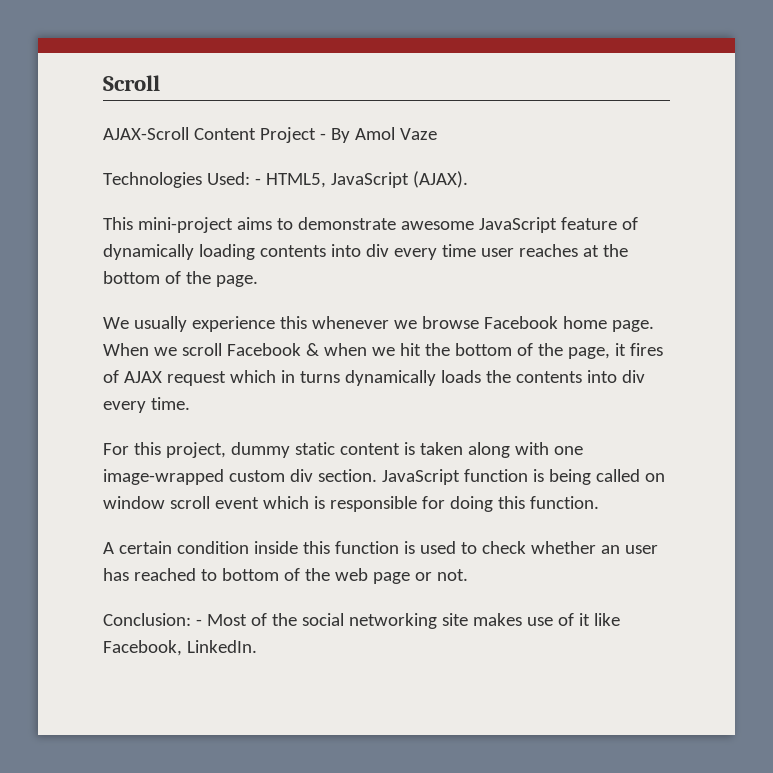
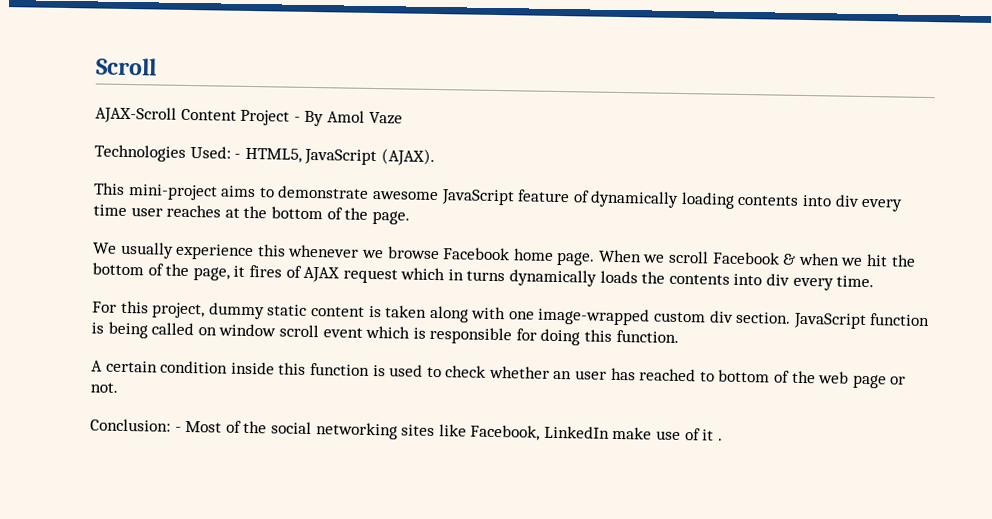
[441,613,620,626] [103,640,257,656] site makes use of it like Facebook, LinkedIn. -> [401,424,723,441] sites like Facebook, LinkedIn make use of it .

